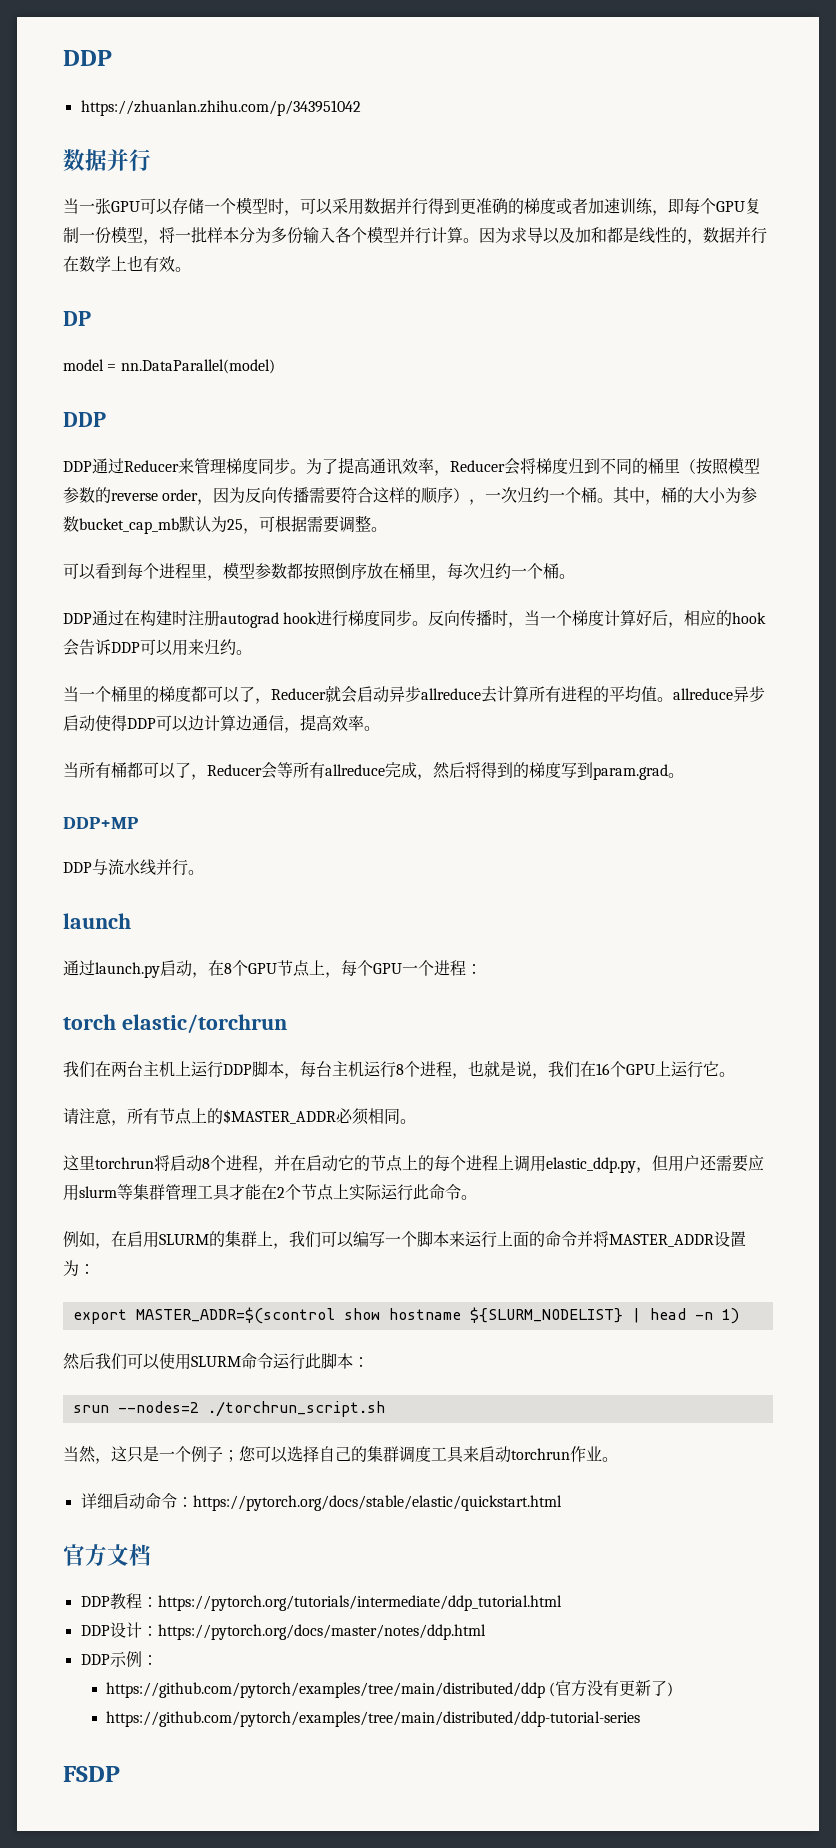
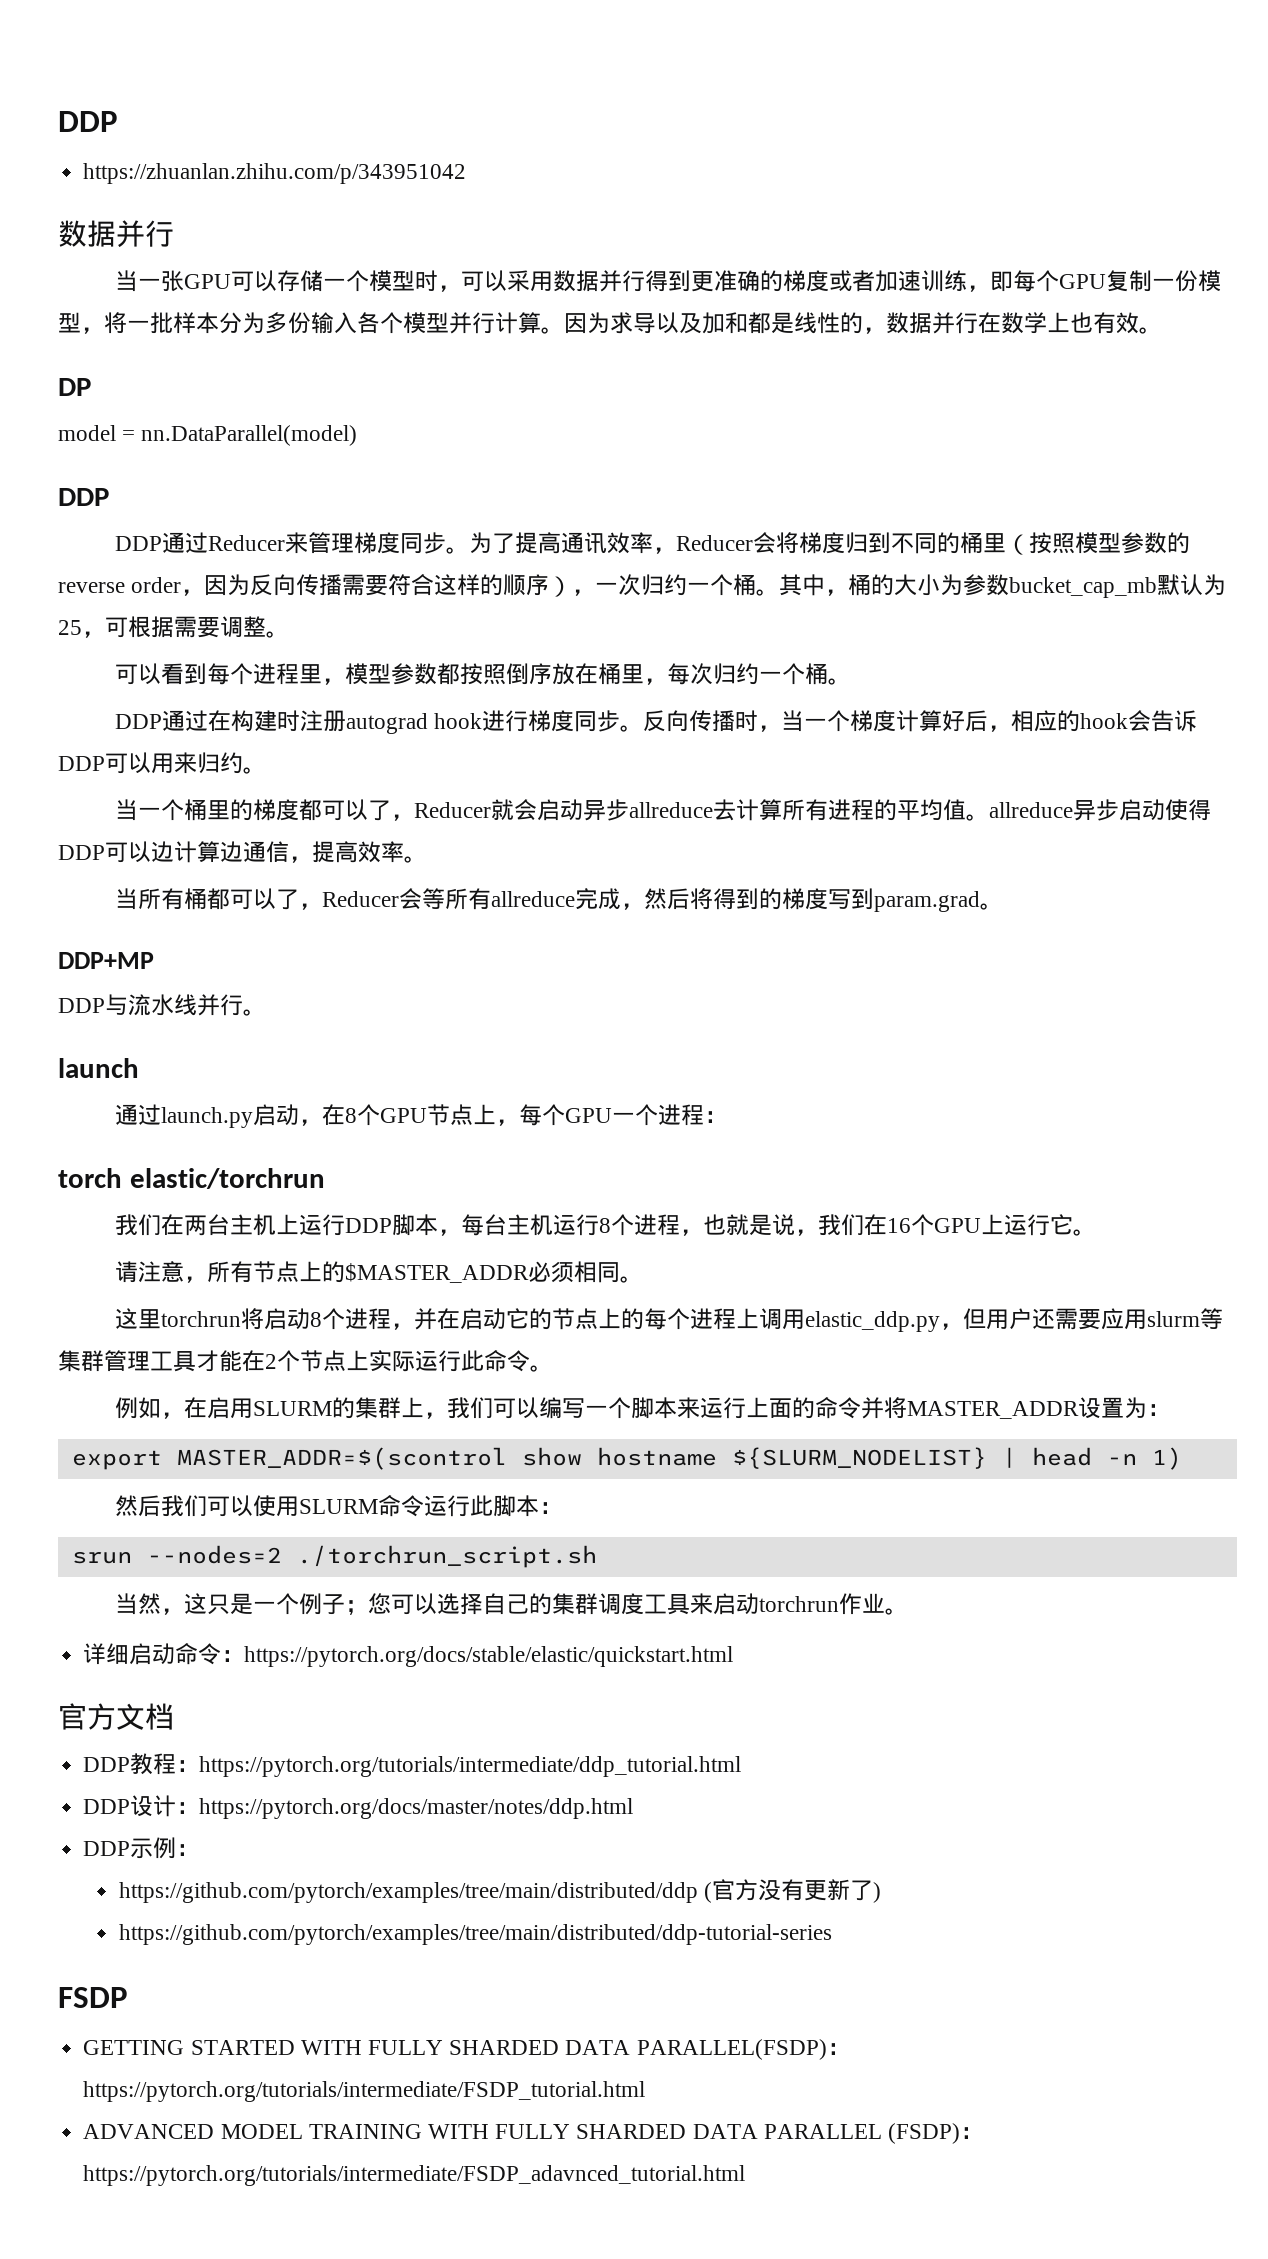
(120, 1774) none -> [83,2039,850,2060] [83,2081,646,2102] [83,2123,983,2144] [83,2165,746,2186] // GETTING STARTED WITH FULLY SHARDED DATA PARALLEL(FSDP)：https://pytorch.org/tutorials/intermediate/FSDP_tutorial.html // ADVANCED MODEL TRAINING WITH FULLY SHARDED DATA PARALLEL (FSDP)：https://pytorch.org/tutorials/intermediate/FSDP_adavnced_tutorial.html

